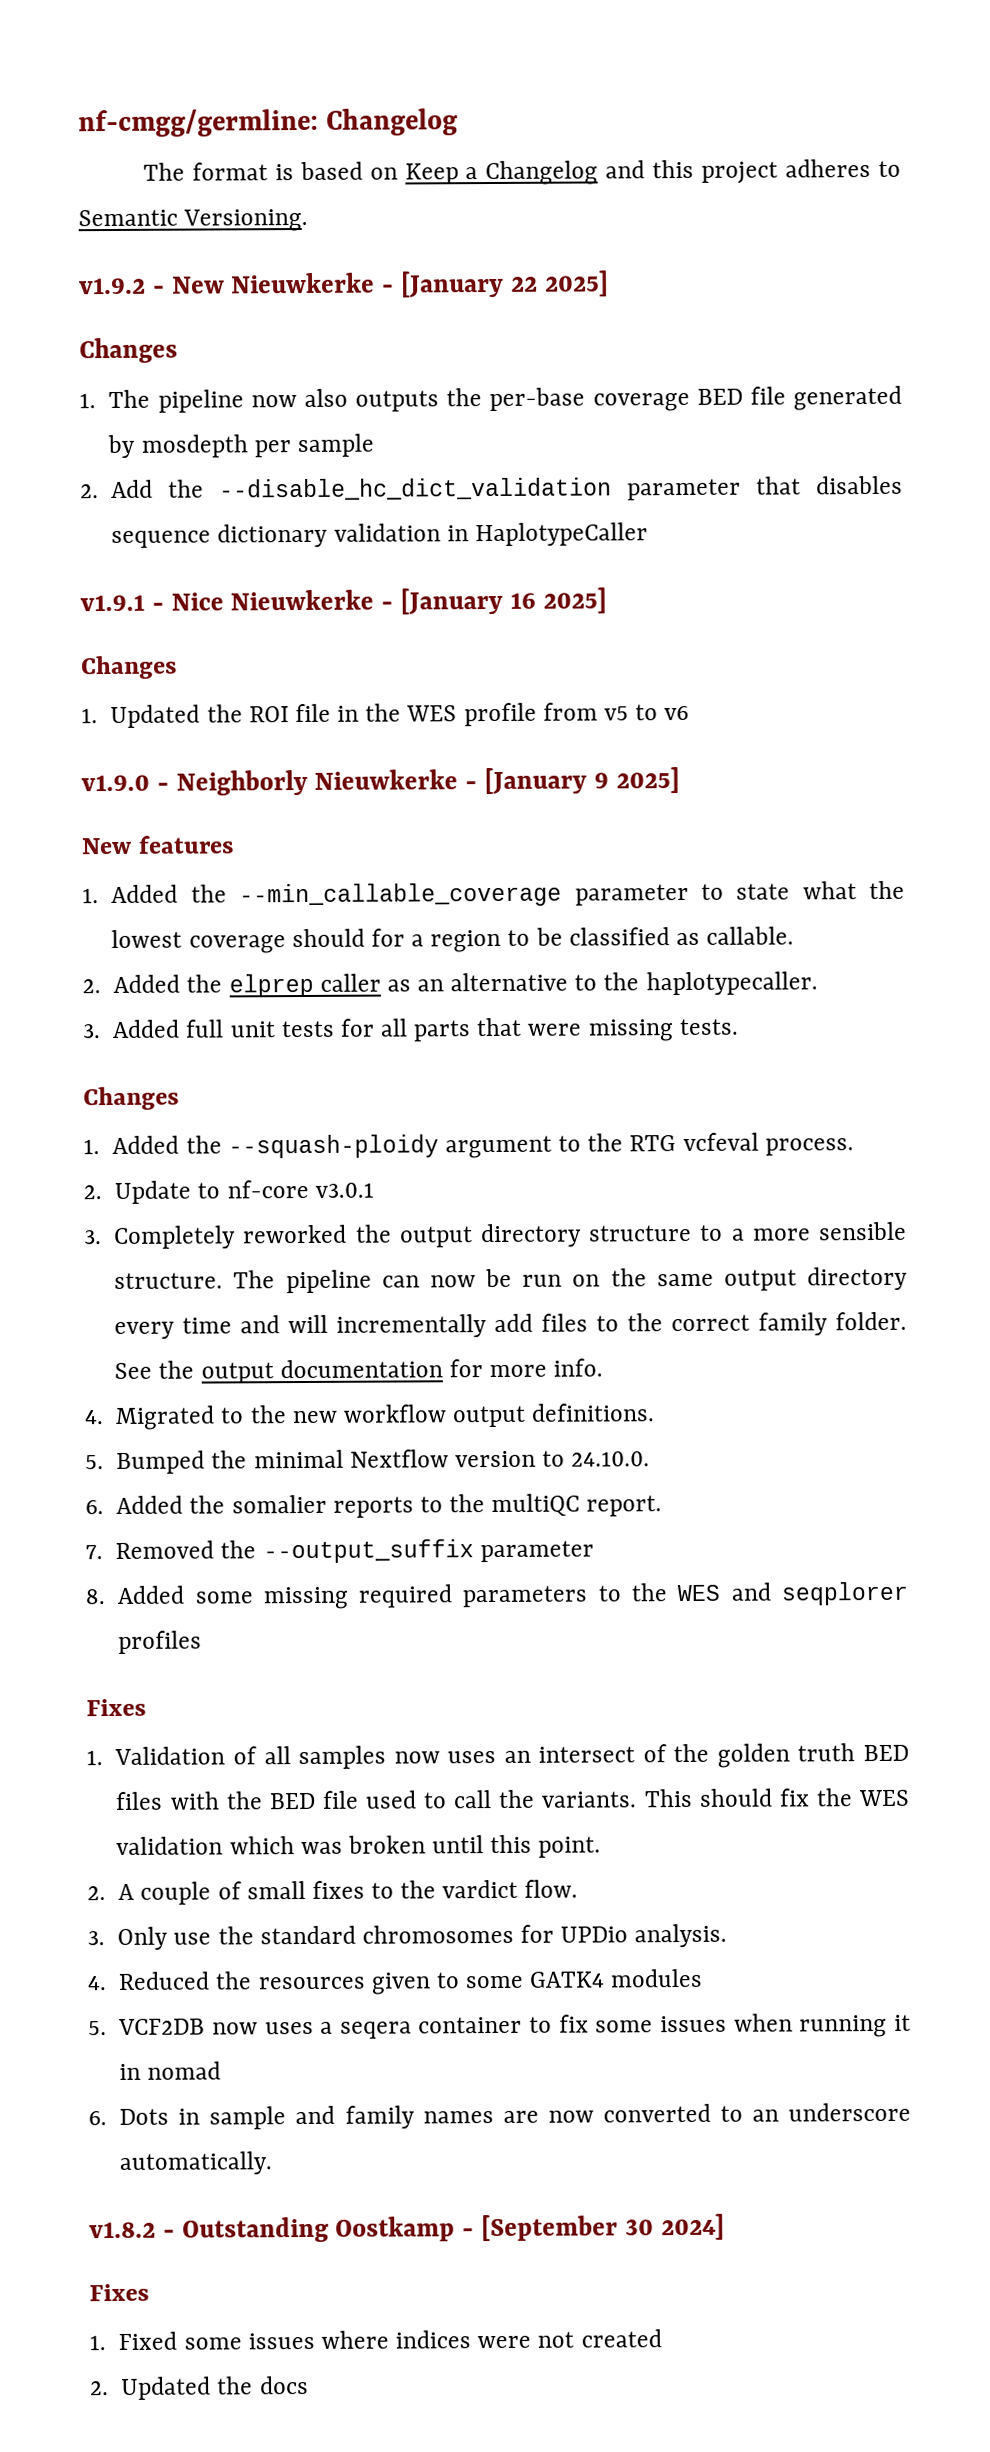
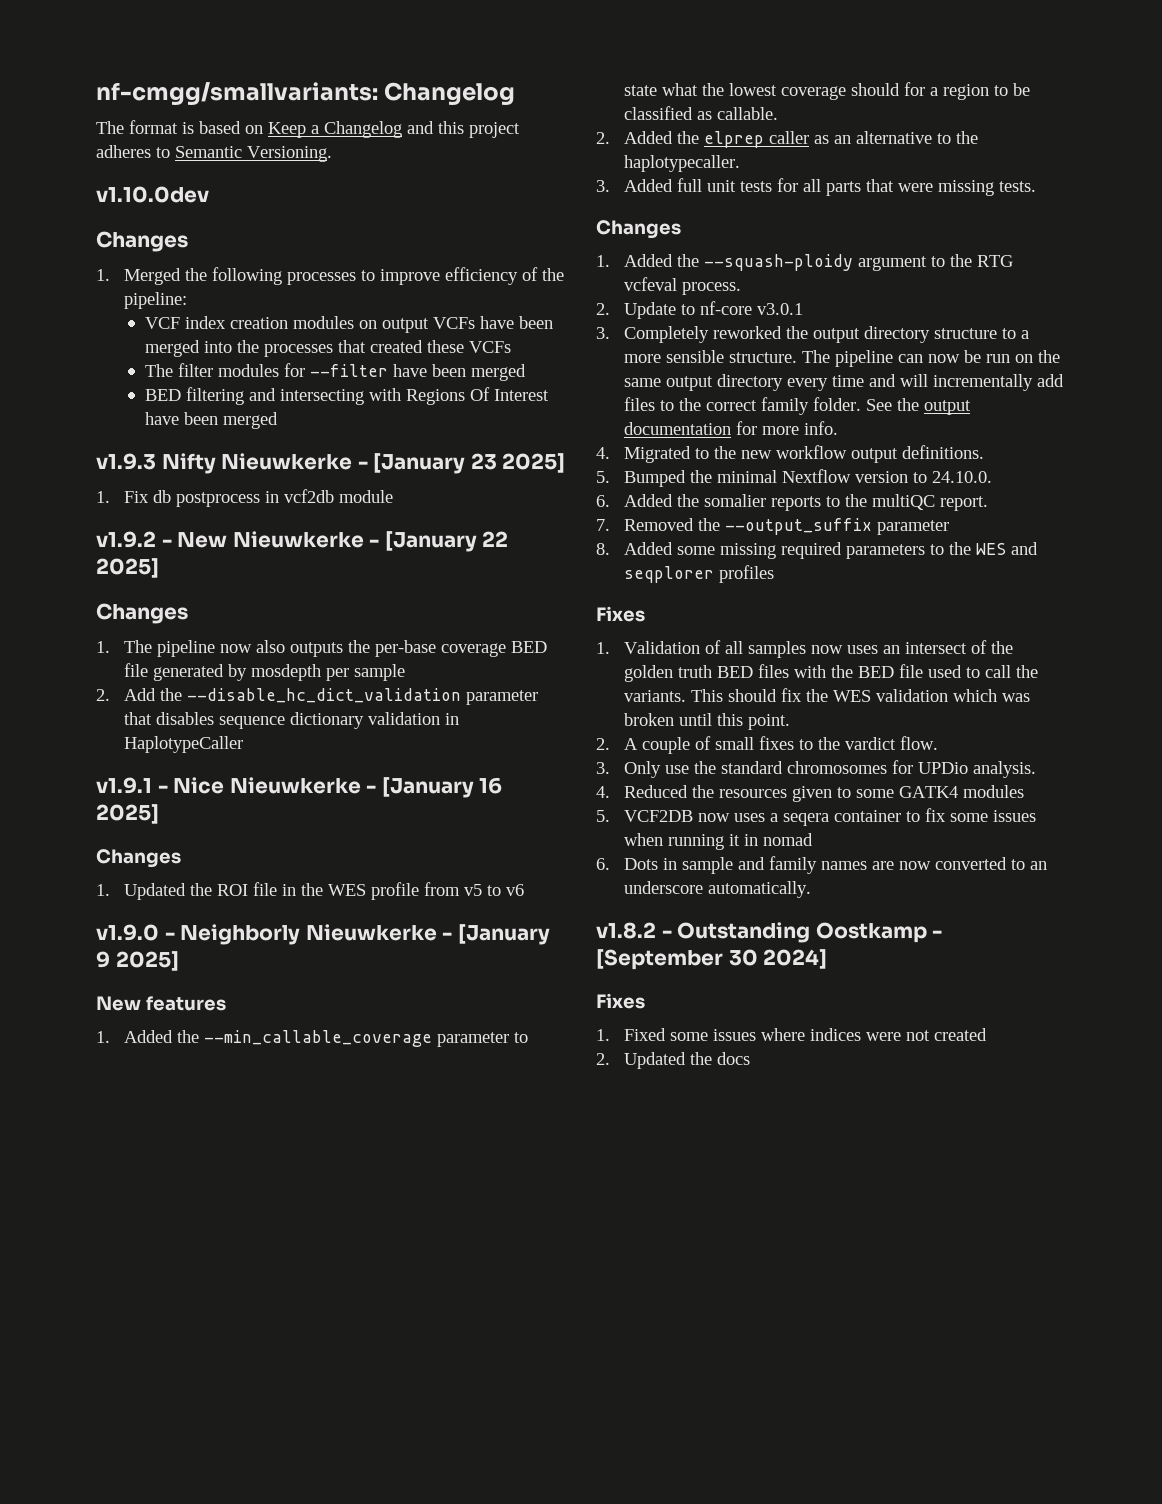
[78,108,319,138] nf-cmgg/germline: -> [96,82,378,106] nf-cmgg/smallvariants:
(309, 220) none -> [96,186,209,203] [96,231,188,252] [96,267,565,285] [124,292,188,309] [144,316,553,333] [144,340,511,357] [144,363,526,381] [144,387,549,405] [144,412,278,429] [96,453,566,474] [96,489,394,507] // v1.10.0dev // Changes // 1. Merged the following processes to improve efficiency of the pipeline: // VCF index creation modules on output VCFs have been merged into the processes that created these VCFs // The filter modules for --filter have been merged // BED filtering and intersecting with Regions Of Interest have been merged // v1.9.3 Nifty Nieuwkerke - [January 23 2025] // 1. Fix db postprocess in vcf2db module

